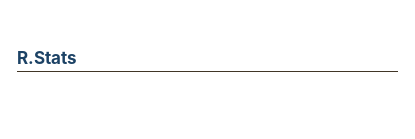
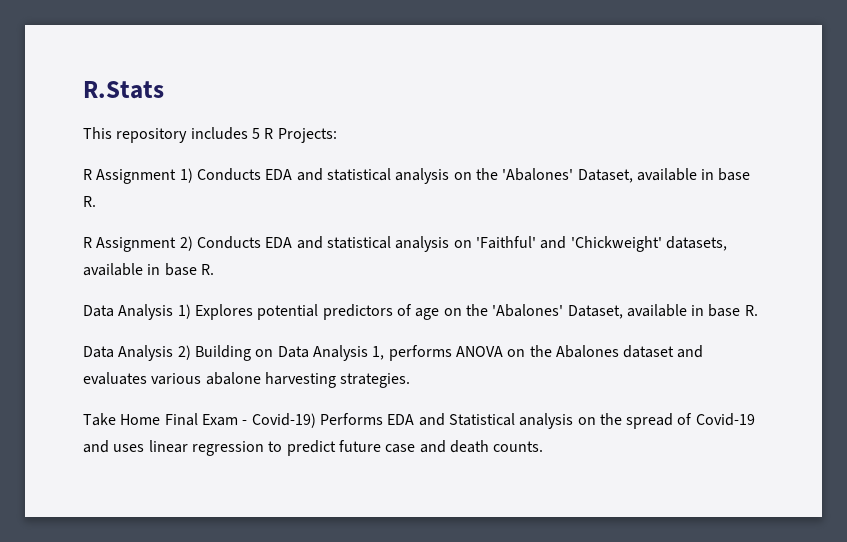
(77, 57) none -> [83,127,337,143] [83,168,751,184] [83,196,96,207] [83,236,727,252] [83,263,214,276] [83,304,758,320] [83,345,704,361] [83,372,411,388] [83,413,755,429] [83,440,544,456] // This repository includes 5 R Projects: // R Assignment 1) Conducts EDA and statistical analysis on the 'Abalones' Dataset, available in base R. // R Assignment 2) Conducts EDA and statistical analysis on 'Faithful' and 'Chickweight' datasets, available in base R. // Data Analysis 1) Explores potential predictors of age on the 'Abalones' Dataset, available in base R. // Data Analysis 2) Building on Data Analysis 1, performs ANOVA on the Abalones dataset and evaluates various abalone harvesting strategies. // Take Home Final Exam - Covid-19) Performs EDA and Statistical analysis on the spread of Covid-19 and uses linear regression to predict future case and death counts.

